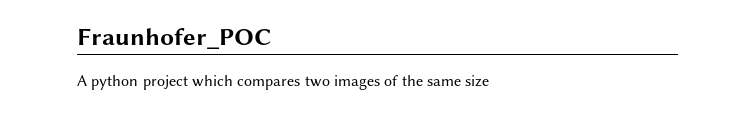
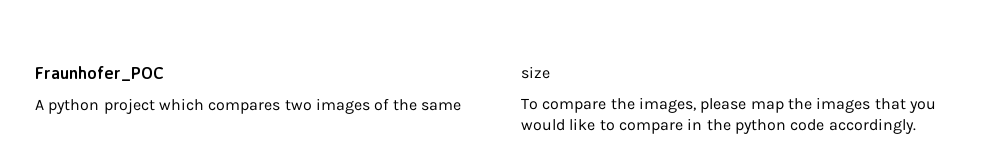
(490, 81) none -> [521,97,936,113] [521,118,916,134] // To compare the images, please map the images that you would like to compare in the python code accordingly.

